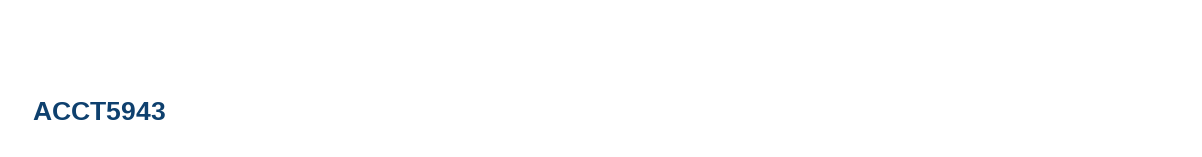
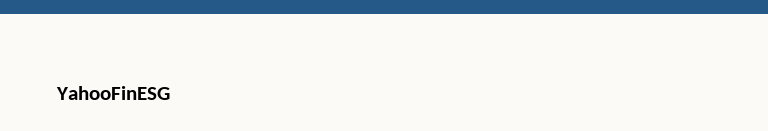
[33,102,166,120] ACCT5943 -> [56,86,170,100] YahooFinESG

